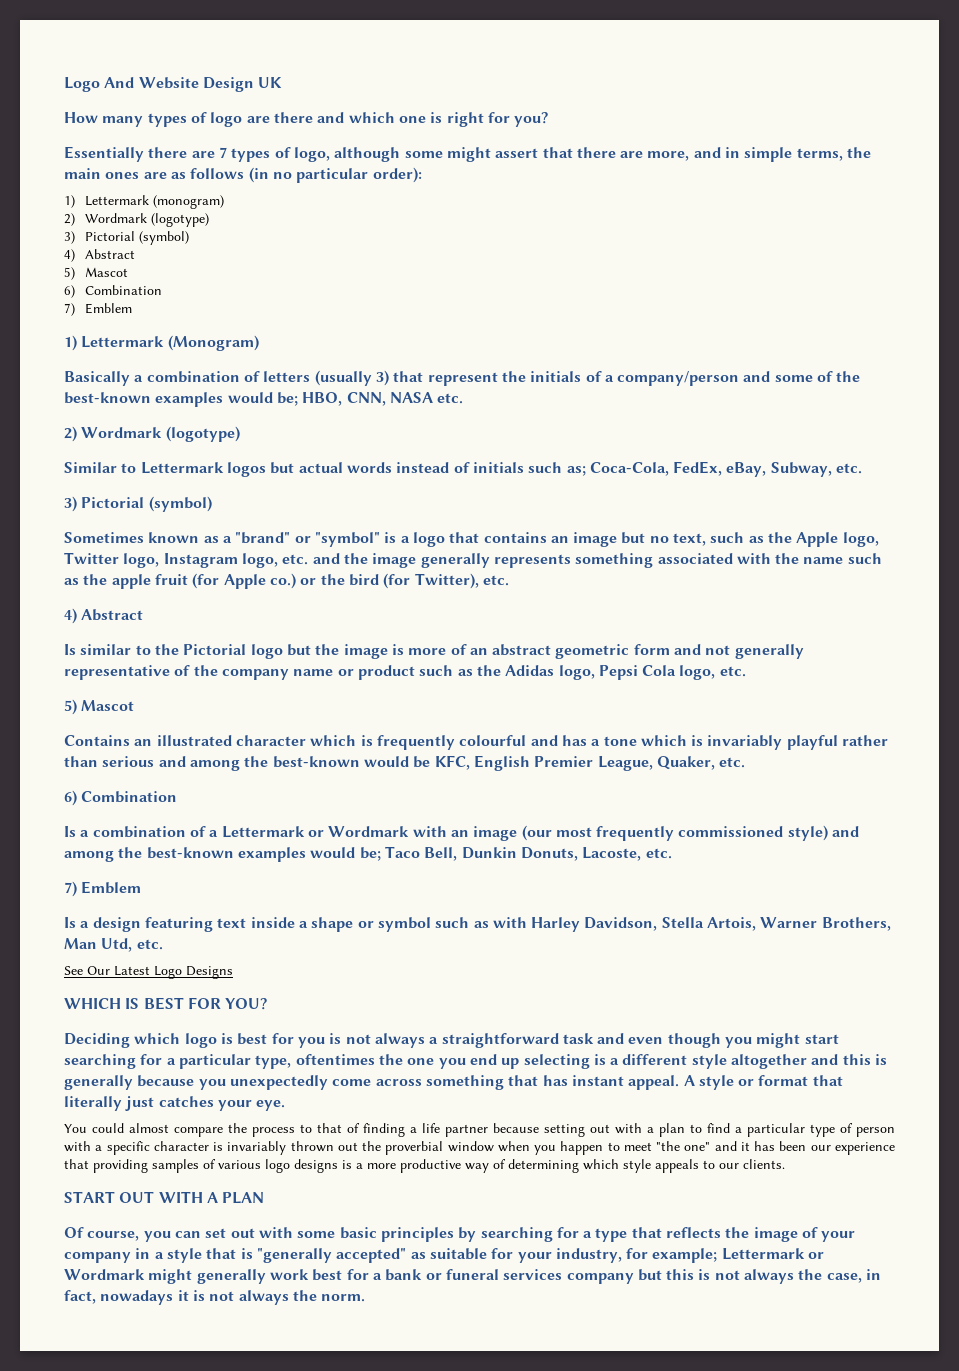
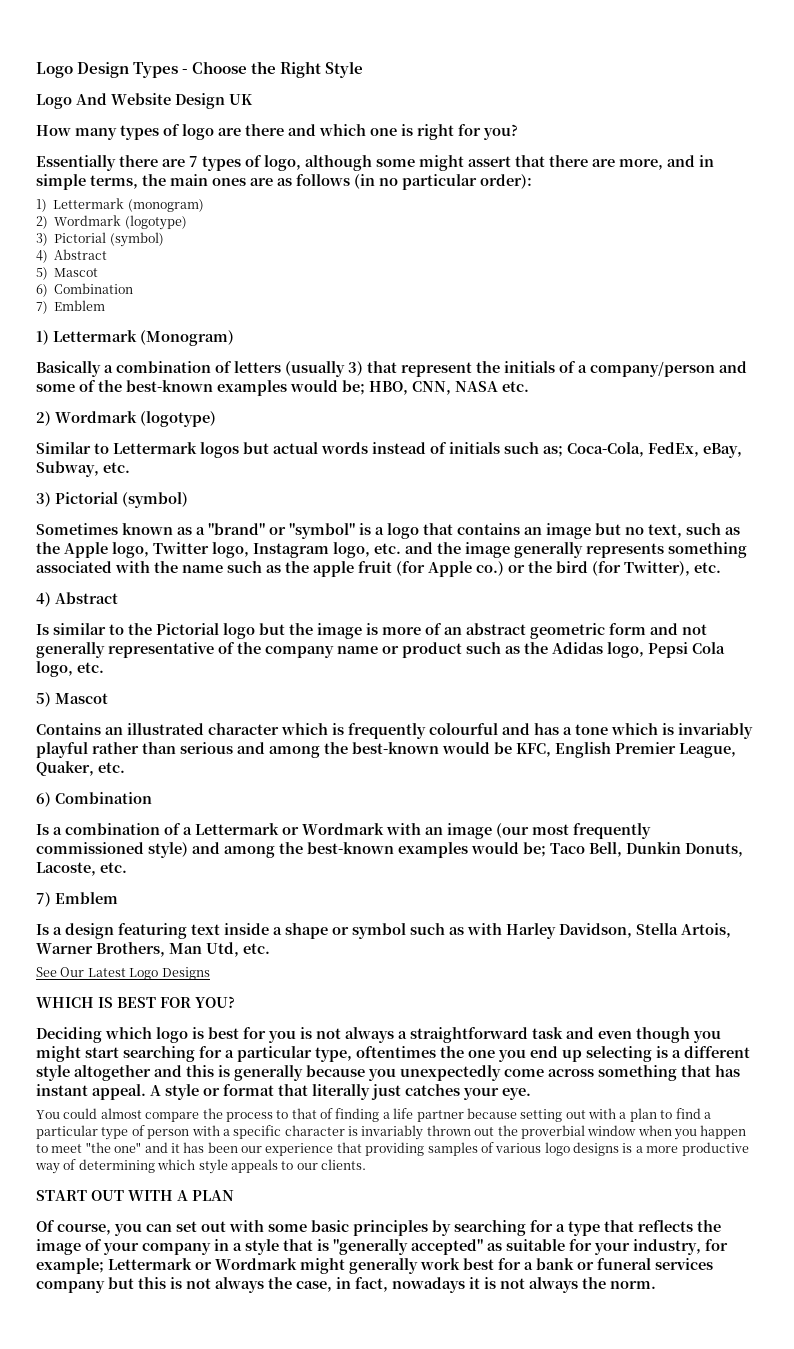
[64,77,100,92] Logo -> [36,61,364,78] [36,94,72,109] Logo Design Types - Choose the Right Style // Logo

